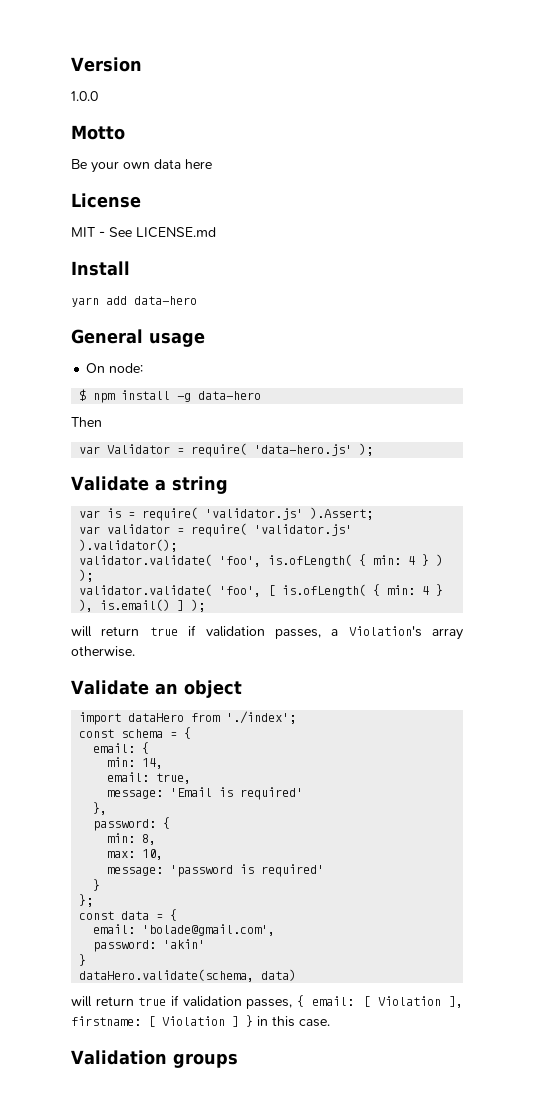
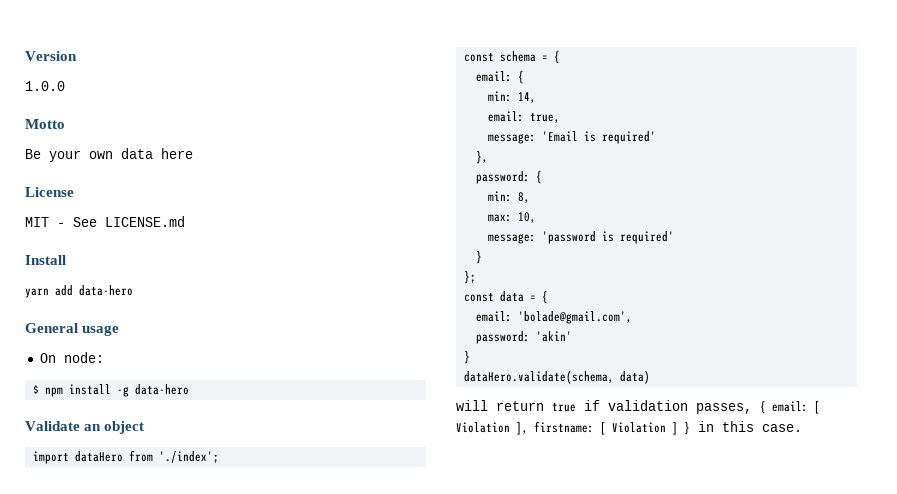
[71,417,102,427] [79,443,374,457] [71,476,228,494] [79,507,374,521] [79,523,353,537] [79,539,178,552] [79,554,444,567] [79,569,94,582] [79,584,444,597] [79,599,206,612] [71,625,463,640] [71,646,135,657] // Then // var Validator = require( 'data-hero.js' ); // Validate a string // var is = require( 'validator.js' ).Assert; // var validator = require( 'validator.js' ).validator(); // validator.validate( 'foo', is.ofLength( { min: 4 } ) ); // validator.validate( 'foo', [ is.ofLength( { min: 4 } ), is.email() ] ); // will return true if validation passes, a Violation's array otherwise. -> (190, 389) none
[71,1050,238,1068] // Validation groups -> (802, 428) none

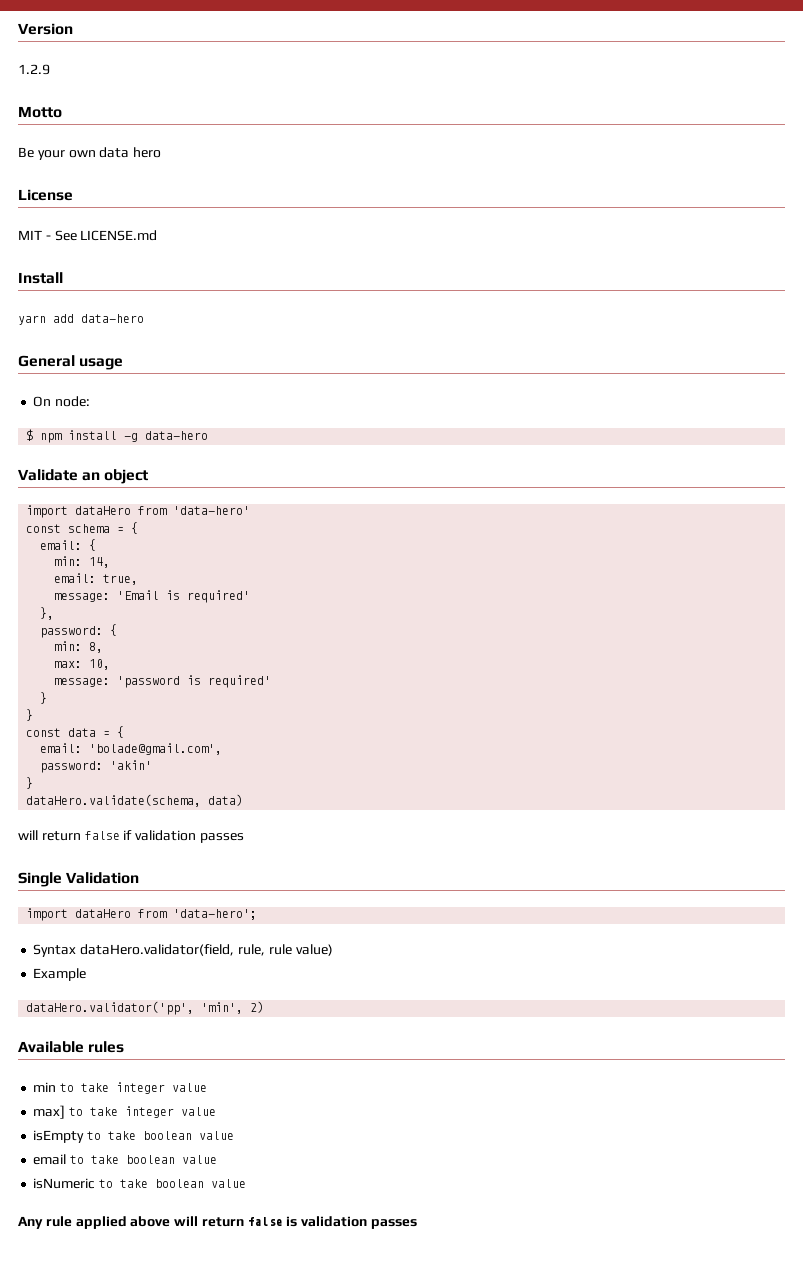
[25,81,65,91] 1.0.0 -> [18,64,50,75] 1.2.9
[161,148,193,159] here -> [133,147,162,158] hero
[159,451,220,463] './index'; -> [173,506,251,515] 'data-hero'
[464,270,477,284] }; -> [26,709,34,721] }
[552,402,576,412] true -> [84,831,120,840] false
[696,400,820,414] [456,421,802,435] passes, { email: [ Violation ], firstname: [ Violation ] } in this case. -> [199,833,244,843] [18,872,140,887] [26,908,258,921] [33,944,333,957] [33,968,87,981] [26,1001,265,1015] [18,1041,125,1053] [33,1082,208,1094] [33,1105,217,1119] [33,1130,235,1143] [33,1154,218,1165] [33,1178,247,1189] [18,1216,418,1229] passes // Single Validation // import dataHero from 'data-hero'; // Syntax dataHero.validator(field, rule, rule value) // Example // dataHero.validator('pp', 'min', 2) // Available rules // min to take integer value // max] to take integer value // isEmpty to take boolean value // email to take boolean value // isNumeric to take boolean value // Any rule applied above will return false is validation passes

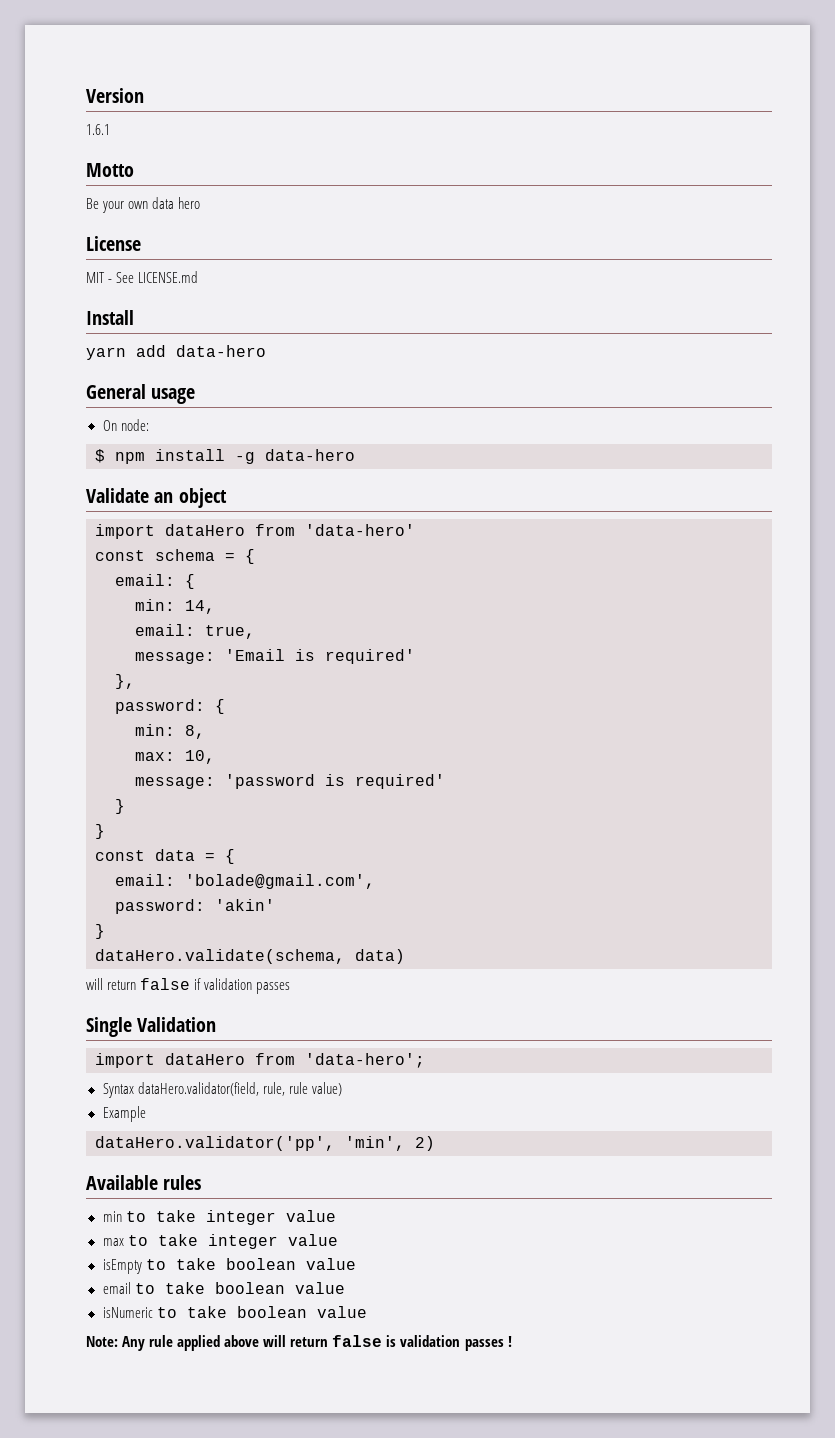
[18,64,50,75] 1.2.9 -> [86,124,110,135] 1.6.1
[33,1105,66,1119] max] -> [102,1238,124,1246] max
(247, 1183) none -> [86,1336,118,1347] Note:
(418, 1224) none -> [507,1336,512,1347] !

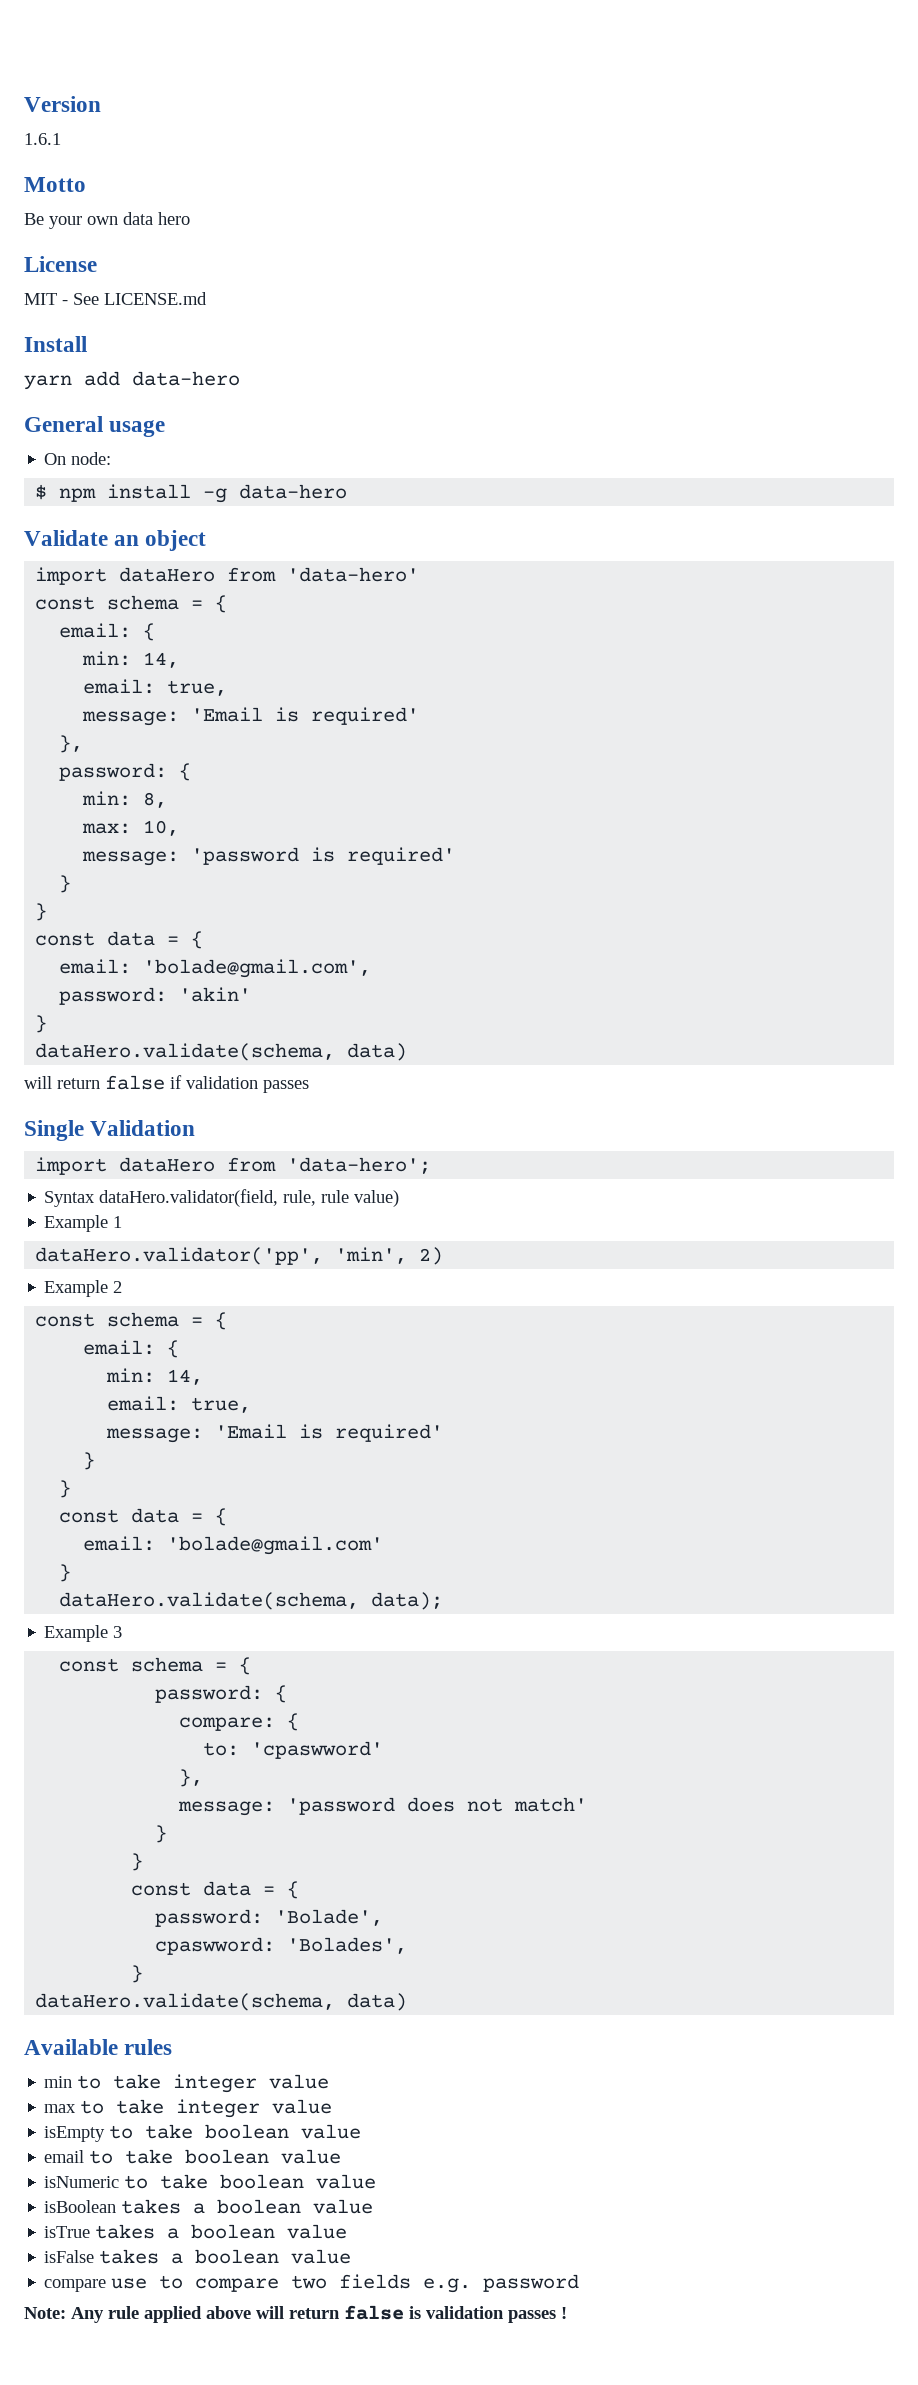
(146, 1114) none -> [113,1216,123,1228] 1
(435, 1143) none -> [44,1280,123,1297] [35,1312,228,1330] [83,1340,180,1358] [106,1368,204,1385] [107,1396,252,1413] [106,1424,444,1443] [83,1452,96,1470] [59,1480,72,1498] [59,1508,228,1526] [83,1536,384,1555] [59,1564,72,1582] [59,1592,444,1610] [44,1625,123,1642] [59,1657,252,1675] [155,1685,288,1703] [179,1713,300,1731] [203,1741,384,1759] [179,1769,204,1787] [178,1797,588,1816] [155,1825,168,1843] [131,1853,144,1871] [131,1881,300,1899] [155,1909,384,1927] [155,1937,408,1955] [131,1965,144,1983] [35,1993,408,2011] // Example 2 // const schema = { // email: { // min: 14, // email: true, // message: 'Email is required' // } // } // const data = { // email: 'bolade@gmail.com' // } // dataHero.validate(schema, data); // Example 3 // const schema = { // password: { // compare: { // to: 'cpaswword' // }, // message: 'password does not match' // } // } // const data = { // password: 'Bolade', // cpaswword: 'Bolades', // } // dataHero.validate(schema, data)
(367, 1312) none -> [44,2199,374,2214] [44,2224,348,2239] [44,2249,352,2264] [44,2274,580,2293] // isBoolean takes a boolean value // isTrue takes a boolean value // isFalse takes a boolean value // compare use to compare two fields e.g. password

